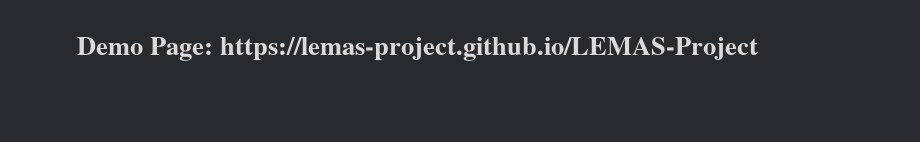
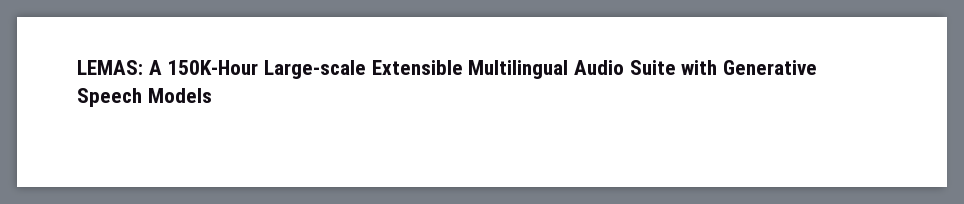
[77,37,759,61] Demo Page: https://lemas-project.github.io/LEMAS-Project -> [77,60,818,79] [77,88,212,107] LEMAS: A 150K-Hour Large-scale Extensible Multilingual Audio Suite with Generative Speech Models

